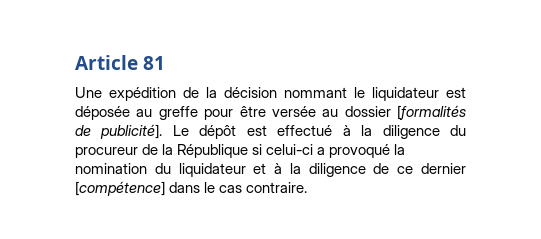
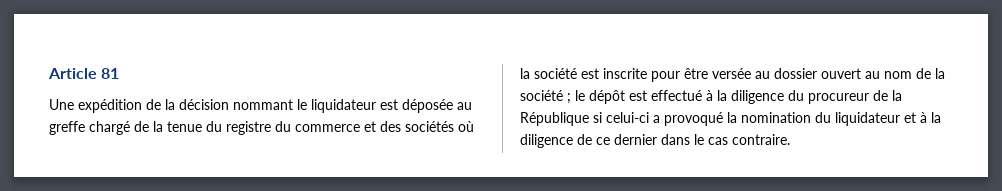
(198, 113) none -> [89,121,474,135] [520,68,647,79] chargé de la tenue du registre du commerce et des sociétés où la société est inscrite
[397,105,466,120] [75,124,189,139] [formalités de publicité]. Le -> [821,68,945,79] [520,90,585,104] ouvert au nom de la société ; le
[75,181,165,196] [compétence] -> (657, 139) none

